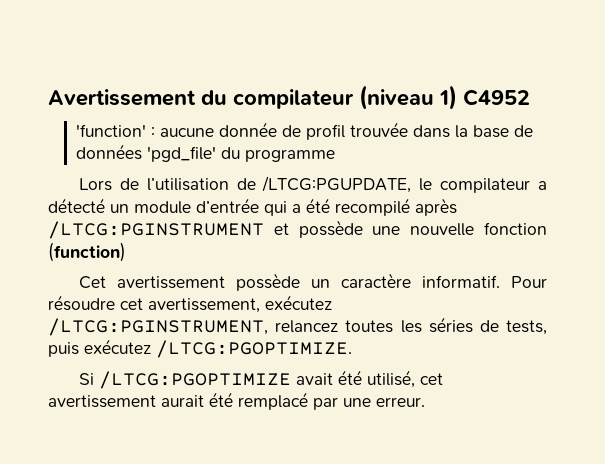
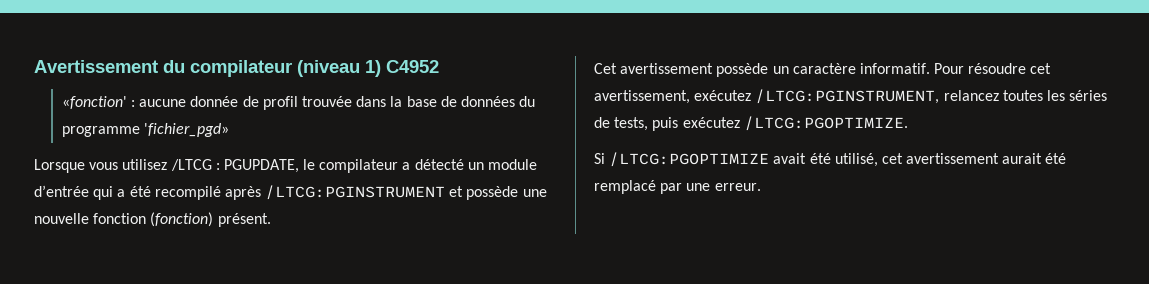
[76,124,147,137] 'function' -> [61,96,127,109] «fonction'
[147,146,217,162] 'pgd_file' -> (515, 101) none
[79,176,412,193] // Lors de l’utilisation de /LTCG:PGUPDATE, -> [144,123,230,137] [34,159,299,173] 'fichier_pgd» // Lorsque vous utilisez /LTCG : PGUPDATE,
[48,242,126,262] (function) -> [150,212,271,227] (fonction) présent.

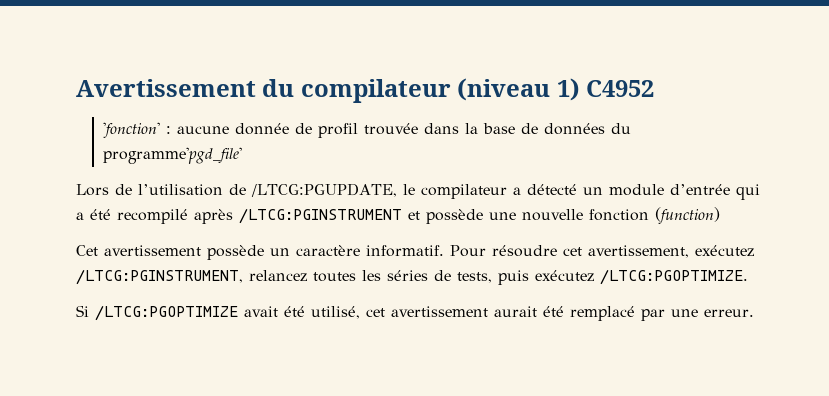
[61,96,127,109] «fonction' -> [103,122,161,138] 'fonction'
[61,123,230,137] [34,159,299,173] programme 'fichier_pgd» // Lorsque vous utilisez /LTCG : PGUPDATE, -> [103,147,243,164] [76,183,397,197] programme'pgd_file' // Lors de l’utilisation de /LTCG:PGUPDATE,
[150,212,271,227] (fonction) présent. -> [655,207,720,224] (function)

